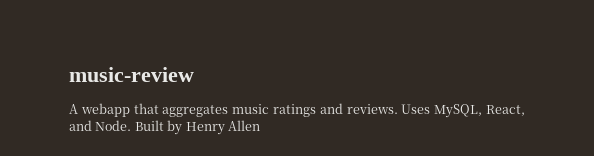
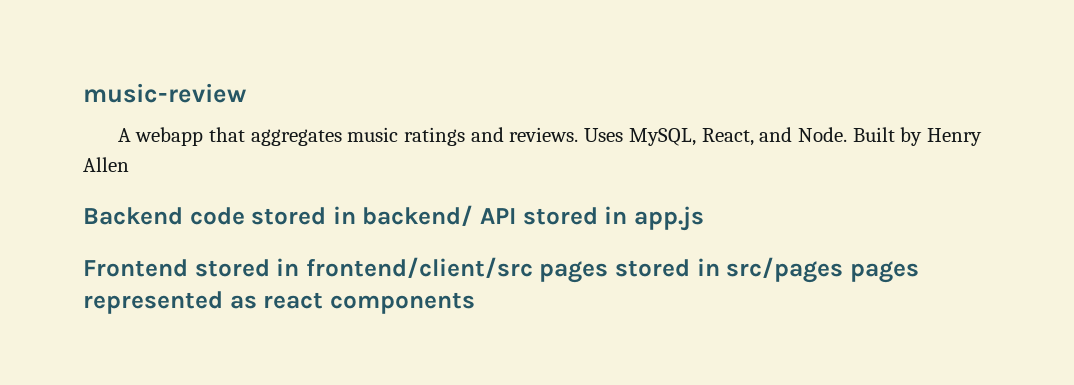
(260, 125) none -> [83,205,704,231] [83,257,919,283] [83,291,475,314] // Backend code stored in backend/ API stored in app.js // Frontend stored in frontend/client/src pages stored in src/pages pages represented as react components

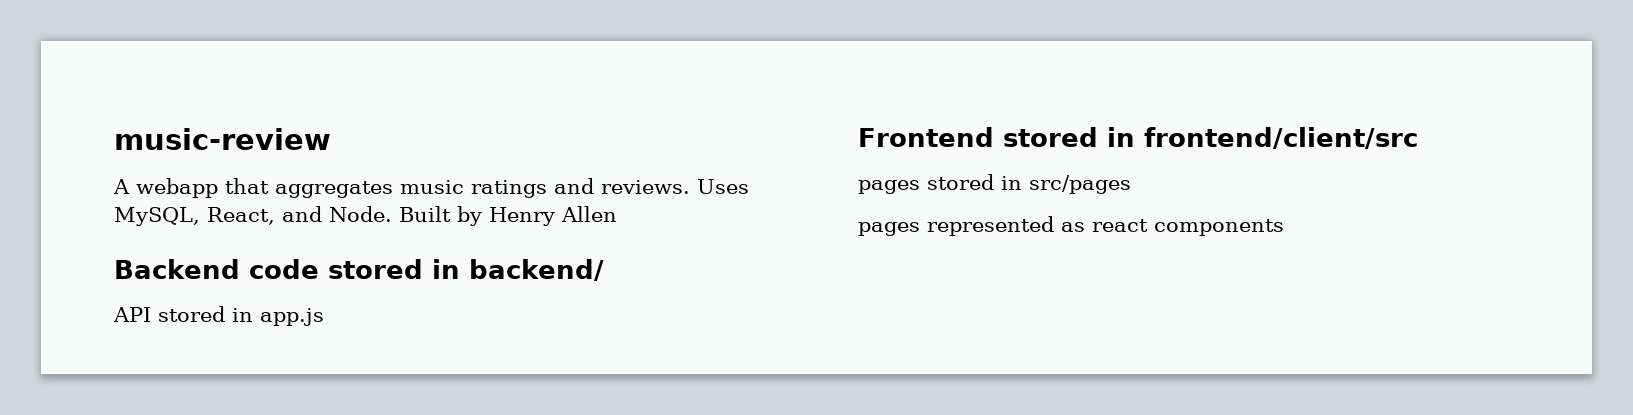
(474, 215) none -> (604, 270) //
(533, 267) none -> (1418, 138) //
(844, 270) none -> (1131, 184) //

